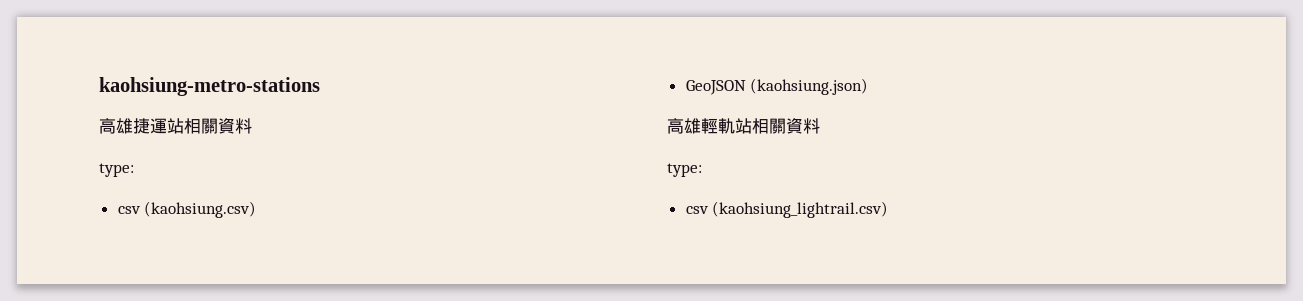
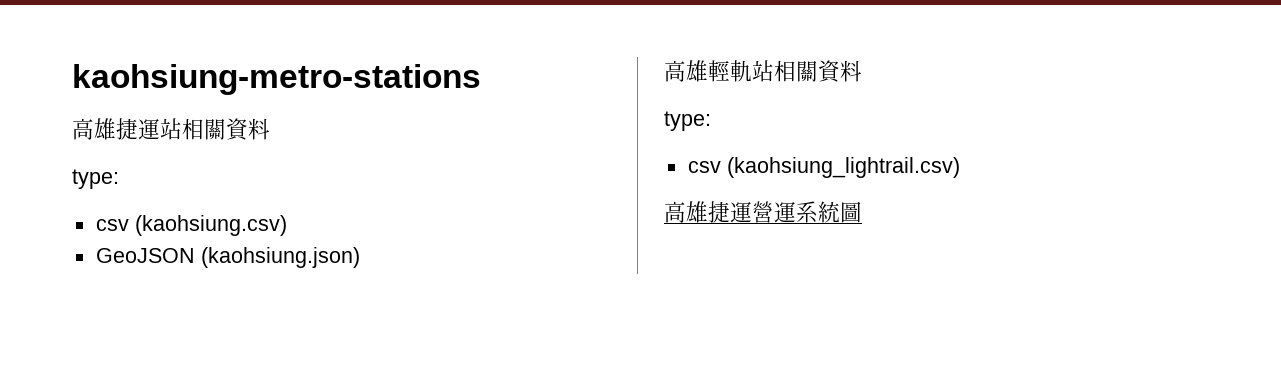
(889, 209) none -> [664,201,862,223] // 高雄捷運營運系統圖

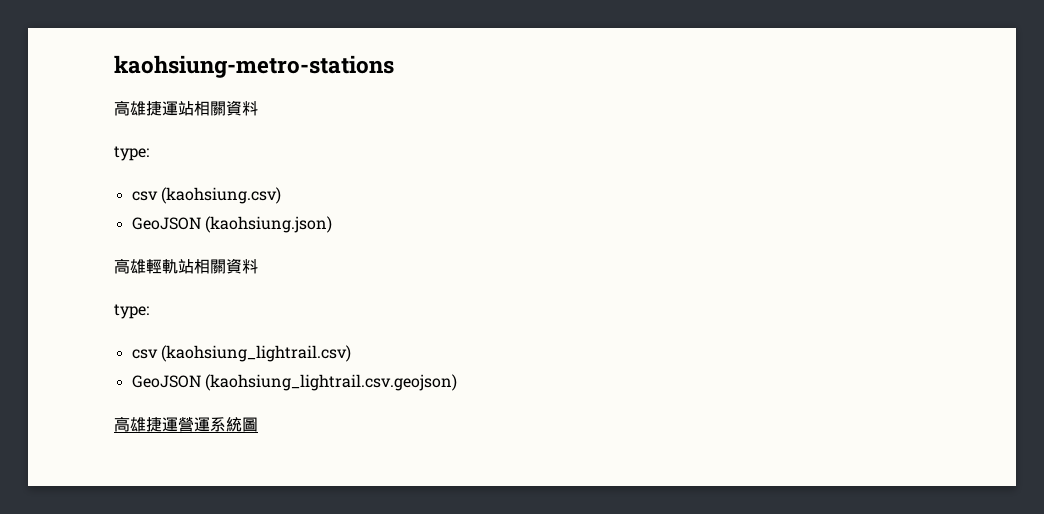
(960, 167) none -> [131,374,457,391] // GeoJSON (kaohsiung_lightrail.csv.geojson)

